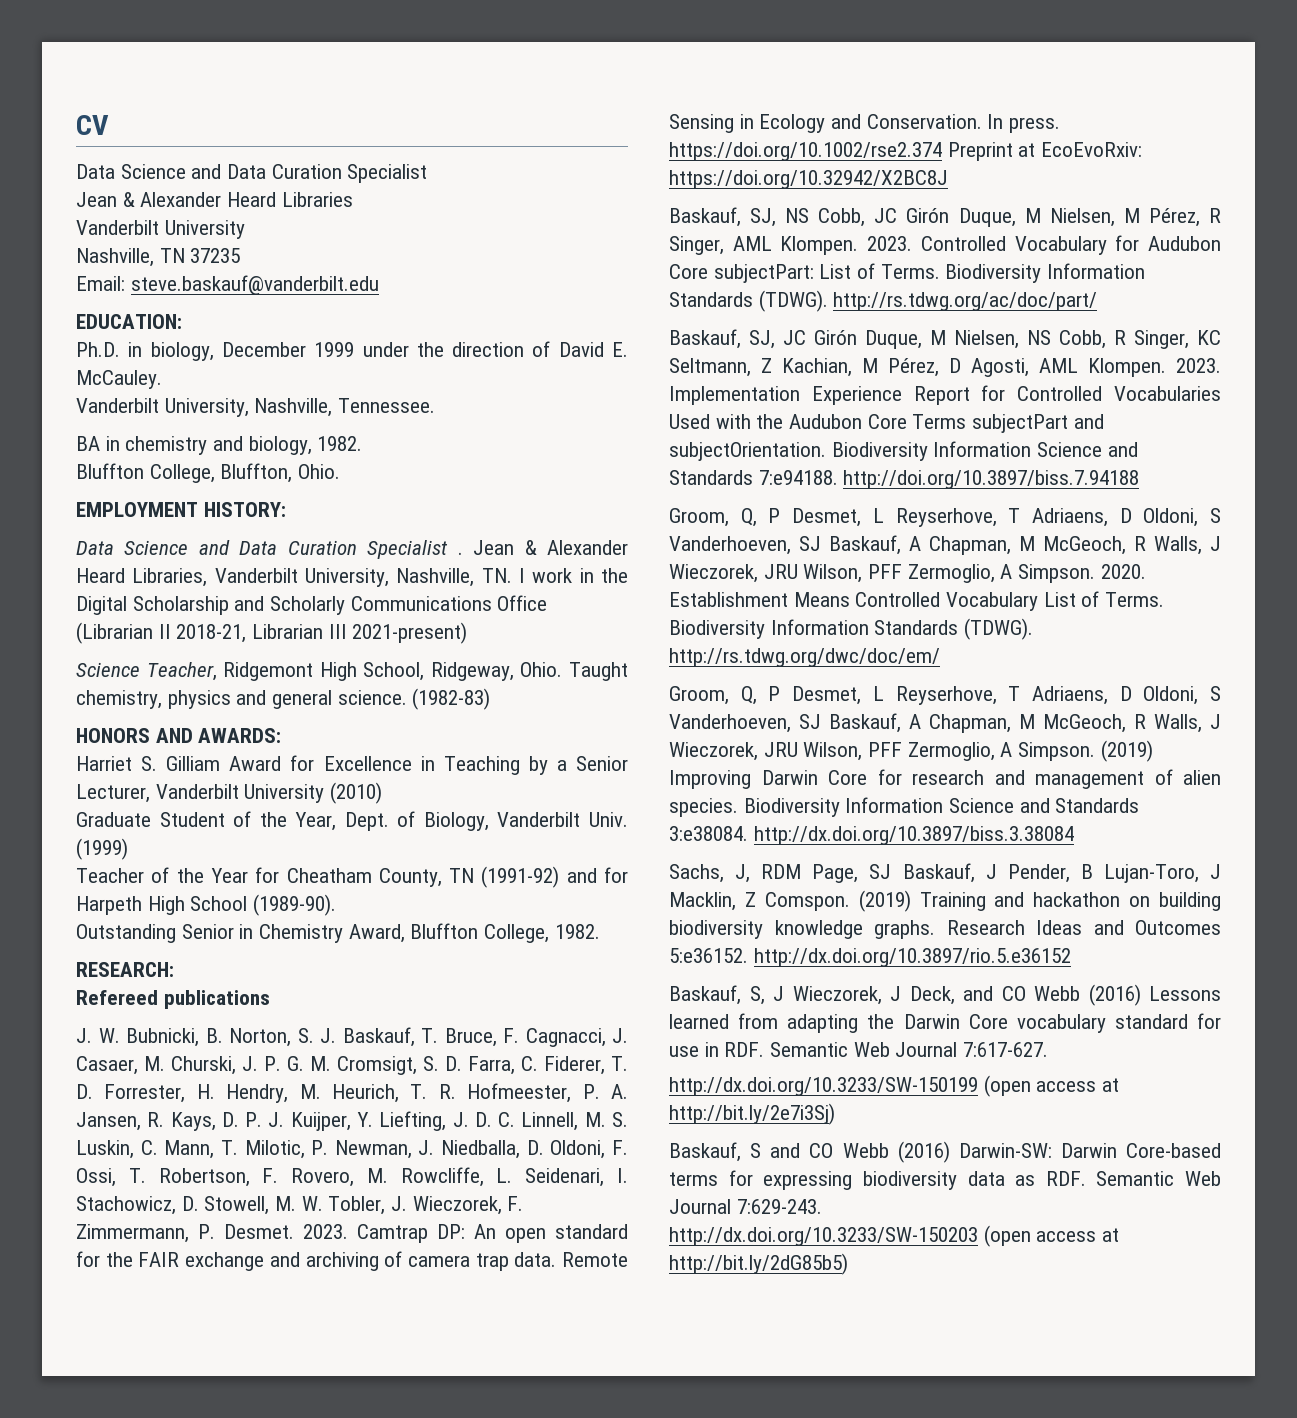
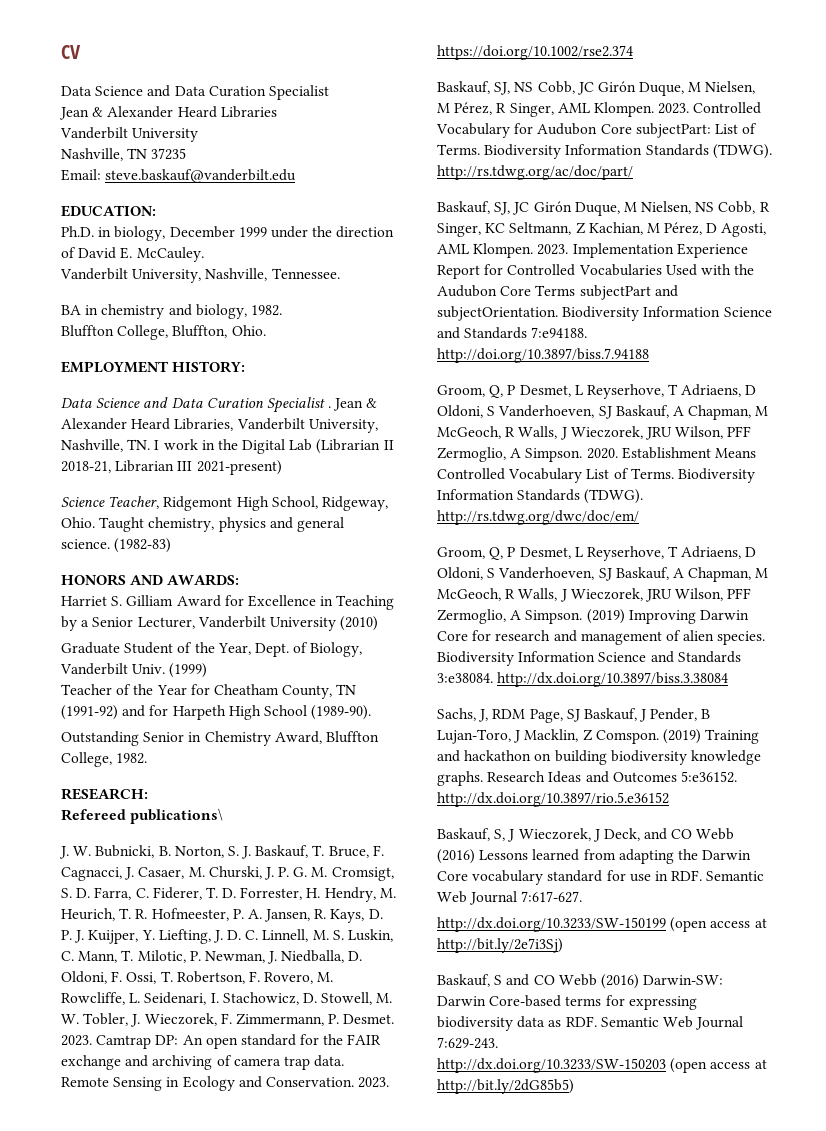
[132,595,548,615] Scholarship and Scholarly Communications Office -> [289,439,313,451] Lab
[163,990,270,1009] publications -> [130,808,224,824] publications\
[987,114,1061,133] In press. -> [358,1077,390,1088] 2023.
[947,142,1143,161] [669,170,948,189] Preprint at EcoEvoRxiv: https://doi.org/10.32942/X2BC8J -> (633, 52) none

